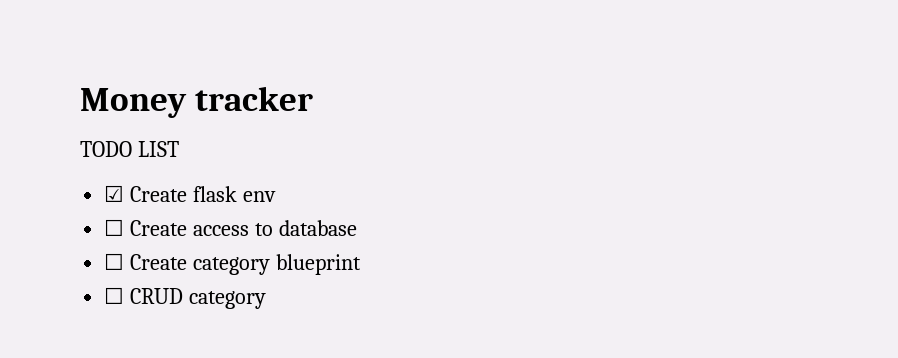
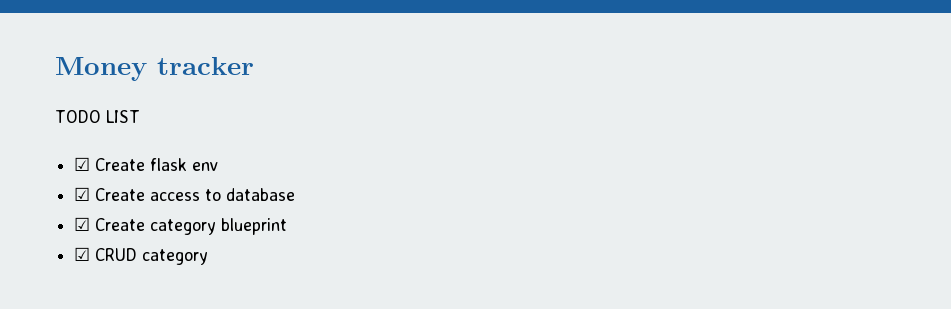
[104,219,125,236] ☐ -> [74,187,91,201] ☑
[104,253,125,270] ☐ -> [74,217,91,231] ☑
[104,287,125,304] ☐ -> [74,247,91,261] ☑

